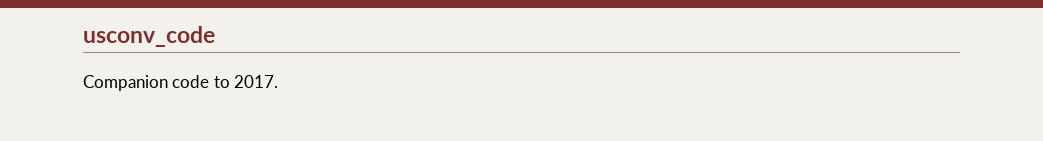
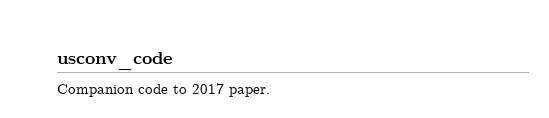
[234,75,279,88] 2017. -> [192,83,270,97] 2017 paper.

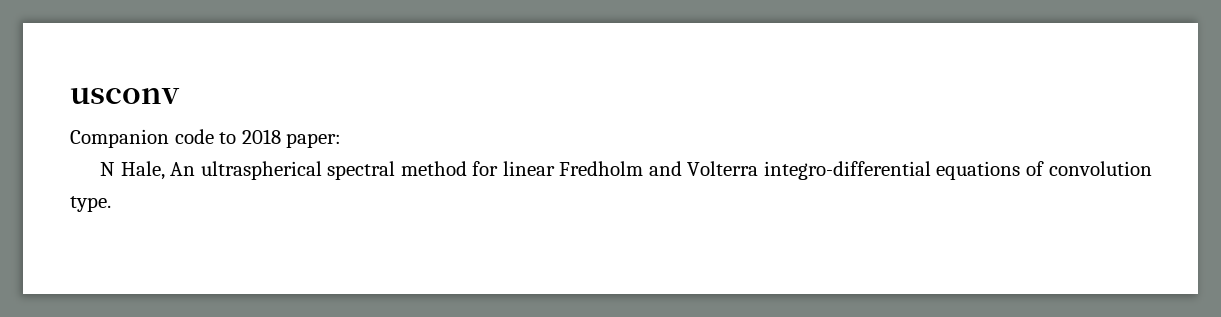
[57,52,172,70] usconv_code -> [70,87,180,104] usconv
[192,83,270,97] 2017 paper. -> [241,129,342,148] [100,161,1152,180] [70,196,111,212] 2018 paper: // N Hale, An ultraspherical spectral method for linear Fredholm and Volterra integro-differential equations of convolution type.

